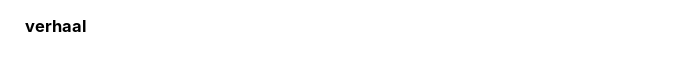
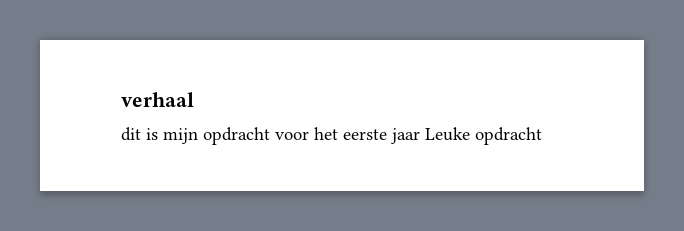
(86, 26) none -> [121,127,542,145] // dit is mijn opdracht voor het eerste jaar Leuke opdracht

